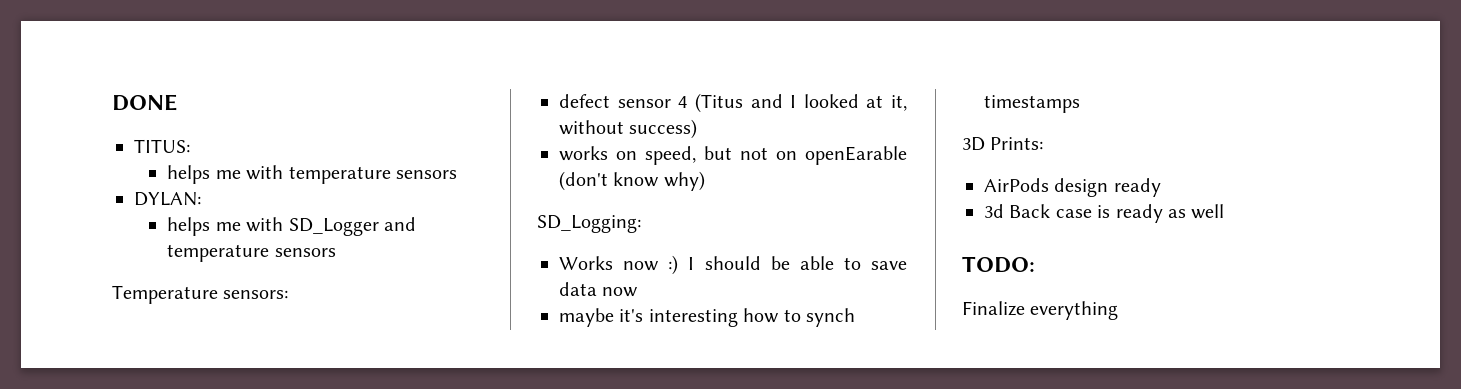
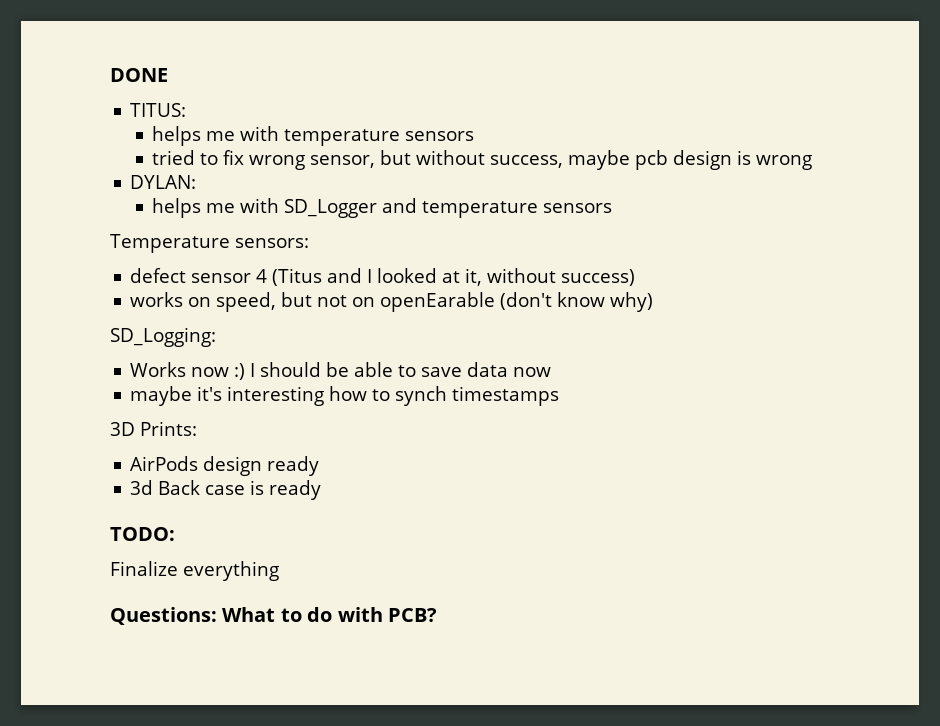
(457, 174) none -> [152,150,813,170] // tried to fix wrong sensor, but without success, maybe pcb design is wrong
[1168,204,1225,219] as well -> (322, 490) none
(1119, 310) none -> [110,607,437,625] // Questions: What to do with PCB?

